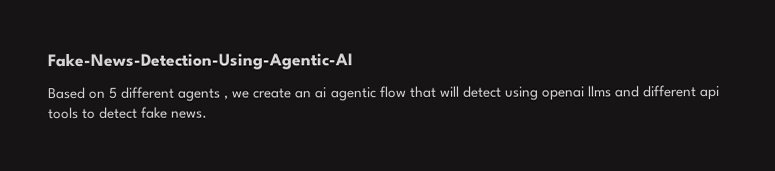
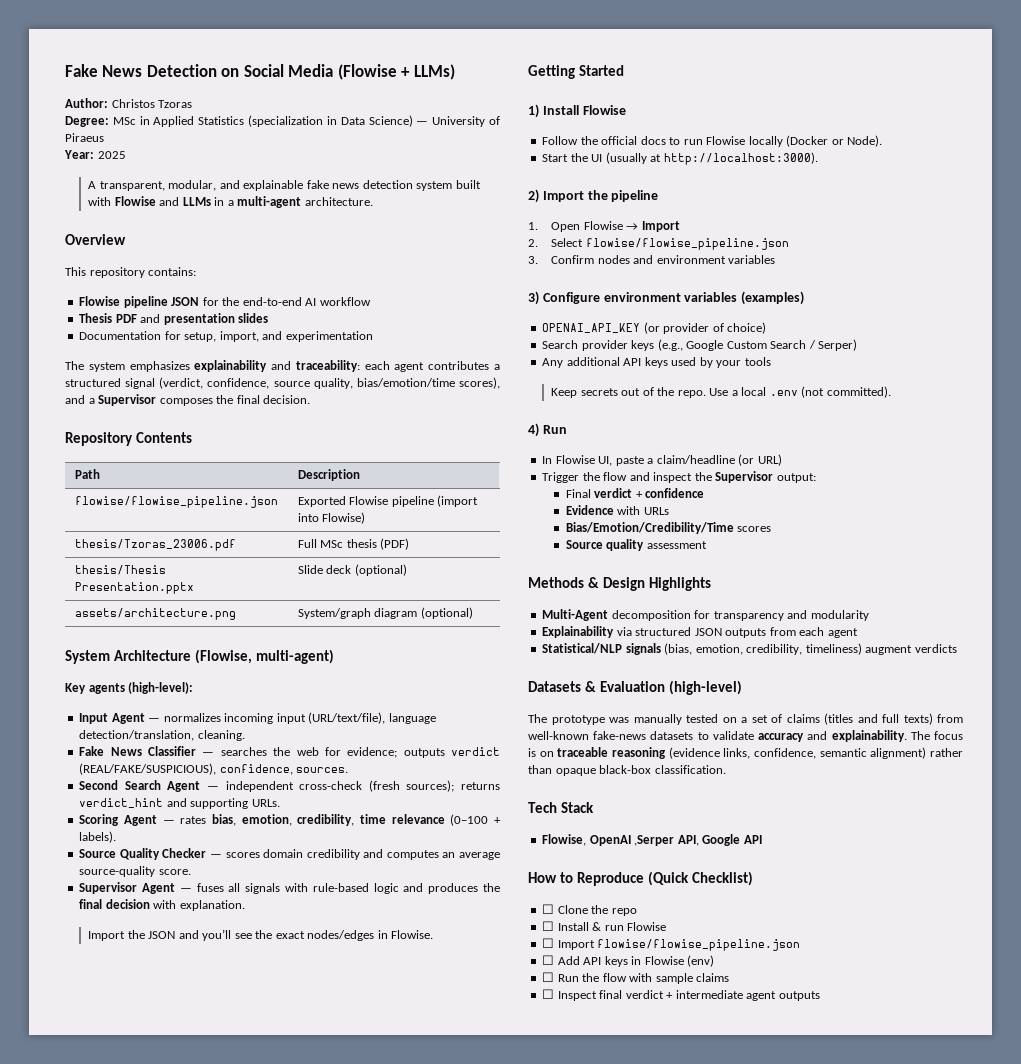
[47,52,353,71] [48,85,720,102] [48,106,209,120] Fake-News-Detection-Using-Agentic-AI // Based on 5 different agents , we create an ai agentic flow that will detect using openai llms and different api tools to detect fake news. -> [65,64,455,80] [65,98,193,108] [65,115,500,127] [65,133,104,142] [64,150,126,159] [88,180,481,191] [88,196,373,208] [65,234,126,245] [65,267,197,278] [79,296,371,308] [79,313,269,325] [79,331,373,342] [65,360,500,372] [65,377,500,389] [65,394,311,406] [65,432,193,446] [74,469,100,479] [297,469,360,481] [74,496,278,508] [297,495,479,507] [297,512,366,524] [74,539,236,551] [297,538,410,550] [74,565,166,575] [74,582,194,594] [297,564,407,576] [74,608,236,620] [297,607,473,619] [65,649,335,664] [65,682,194,694] [79,712,436,724] [79,730,245,741] [79,746,501,758] [79,763,349,775] [79,780,500,792] [79,798,280,809] [79,814,501,826] [79,831,117,843] [79,848,500,860] [79,866,191,877] [79,882,500,894] [79,899,245,911] [88,929,434,941] [528,65,625,79] [528,104,626,118] [542,135,883,147] [542,152,818,165] [528,189,659,203] [528,221,680,232] [528,238,789,250] [528,255,776,264] [528,291,805,305] [542,322,767,334] [542,339,858,351] [542,357,771,368] [551,386,891,398] [528,423,567,437] [542,454,782,466] [542,471,816,483] [565,488,705,498] [565,505,669,515] [565,522,772,534] [565,539,707,551] [528,577,712,591] [542,609,869,621] [542,626,858,638] [542,643,957,655] [528,680,743,695] [528,713,963,725] [528,730,963,742] [528,747,963,759] [528,765,726,776] [528,802,595,813] [542,834,762,846] [528,871,754,886] [542,904,637,916] [542,921,667,931] [542,938,801,951] [542,955,715,967] [542,972,730,984] [542,989,820,1001] Fake News Detection on Social Media (Flowise + LLMs) // Author: Christos Tzoras // Degree: MSc in Applied Statistics (specialization in Data Science) — University of Piraeus // Year: 2025 // A transparent, modular, and explainable fake news detection system built with Flowise and LLMs in a multi-agent architecture. // Overview // This repository contains: // Flowise pipeline JSON for the end-to-end AI workflow // Thesis PDF and presentation slides // Documentation for setup, import, and experimentation // The system emphasizes explainability and traceability: each agent contributes a structured signal (verdict, confidence, source quality, bias/emotion/time scores), and a Supervisor composes the final decision. // Repository Contents // Path | Description // flowise/flowise_pipeline.json | Exported Flowise pipeline (import into Flowise) // thesis/Tzoras_23006.pdf | Full MSc thesis (PDF) // thesis/Thesis Presentation.pptx | Slide deck (optional) // assets/architecture.png | System/graph diagram (optional) // System Architecture (Flowise, multi-agent) // Key agents (high-level): // Input Agent — normalizes incoming input (URL/text/file), language detection/translation, cleaning. // Fake News Classifier — searches the web for evidence; outputs verdict (REAL/FAKE/SUSPICIOUS), confidence, sources. // Second Search Agent — independent cross-check (fresh sources); returns verdict_hint and supporting URLs. // Scoring Agent — rates bias, emotion, credibility, time relevance (0–100 + labels). // Source Quality Checker — scores domain credibility and computes an average source-quality score. // Supervisor Agent — fuses all signals with rule-based logic and produces the final decision with explanation. // Import the JSON and you’ll see the exact nodes/edges in Flowise. // Getting Started // 1) Install Flowise // Follow the official docs to run Flowise locally (Docker or Node). // Start the UI (usually at http://localhost:3000). // 2) Import the pipeline // 1. Open Flowise → Import // 2. Select flowise/flowise_pipeline.json // 3. Confirm nodes and environment variables // 3) Configure environment variables (examples) // OPENAI_API_KEY (or provider of choice) // Search provider keys (e.g., Google Custom Search / Serper) // Any additional API keys used by your tools // Keep secrets out of the repo. Use a local .env (not committed). // 4) Run // In Flowise UI, paste a claim/headline (or URL) // Trigger the flow and inspect the Supervisor output: // Final verdict + confidence // Evidence with URLs // Bias/Emotion/Credibility/Time scores // Source quality assessment // Methods & Design Highlights // Multi-Agent decomposition for transparency and modularity // Explainability via structured JSON outputs from each agent // Statistical/NLP signals (bias, emotion, credibility, timeliness) augment verdicts // Datasets & Evaluation (high-level) // The prototype was manually tested on a set of claims (titles and full texts) from well-known fake-news datasets to validate accuracy and explainability. The focus is on traceable reasoning (evidence links, confidence, semantic alignment) rather than opaque black-box classification. // Tech Stack // Flowise, OpenAI ,Serper API, Google API // How to Reproduce (Quick Checklist) // ☐ Clone the repo // ☐ Install & run Flowise // ☐ Import flowise/flowise_pipeline.json // ☐ Add API keys in Flowise (env) // ☐ Run the flow with sample claims // ☐ Inspect final verdict + intermediate agent outputs

